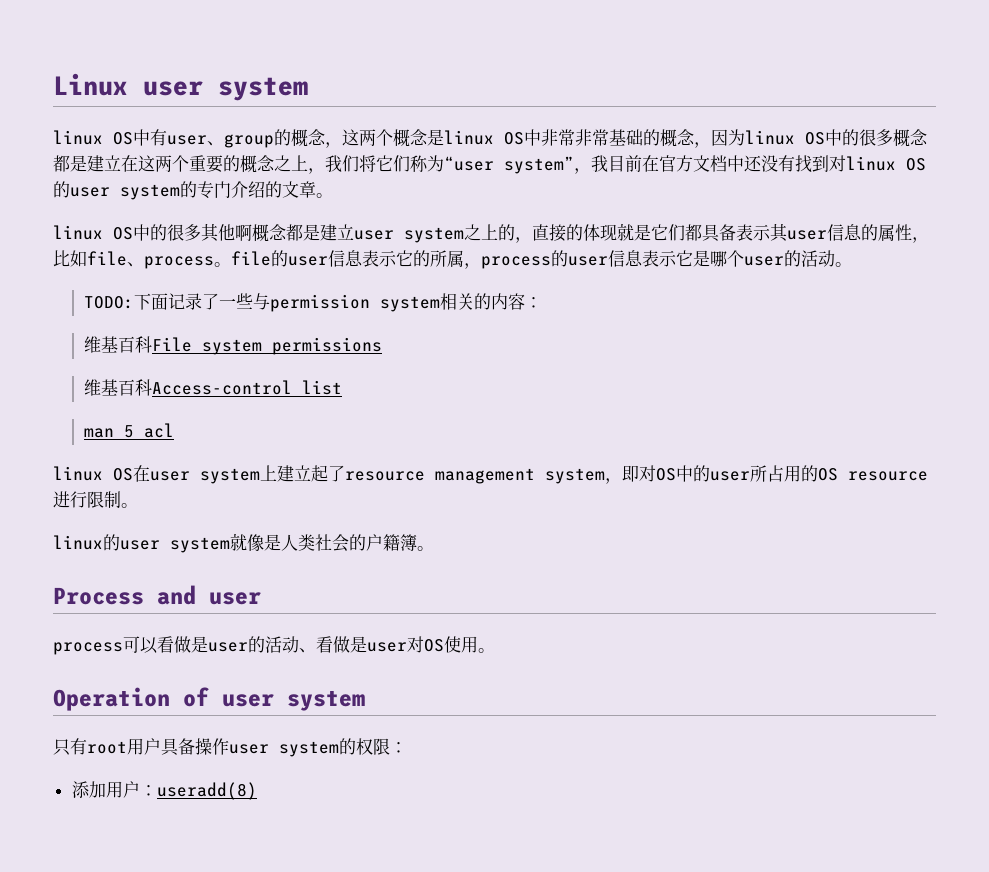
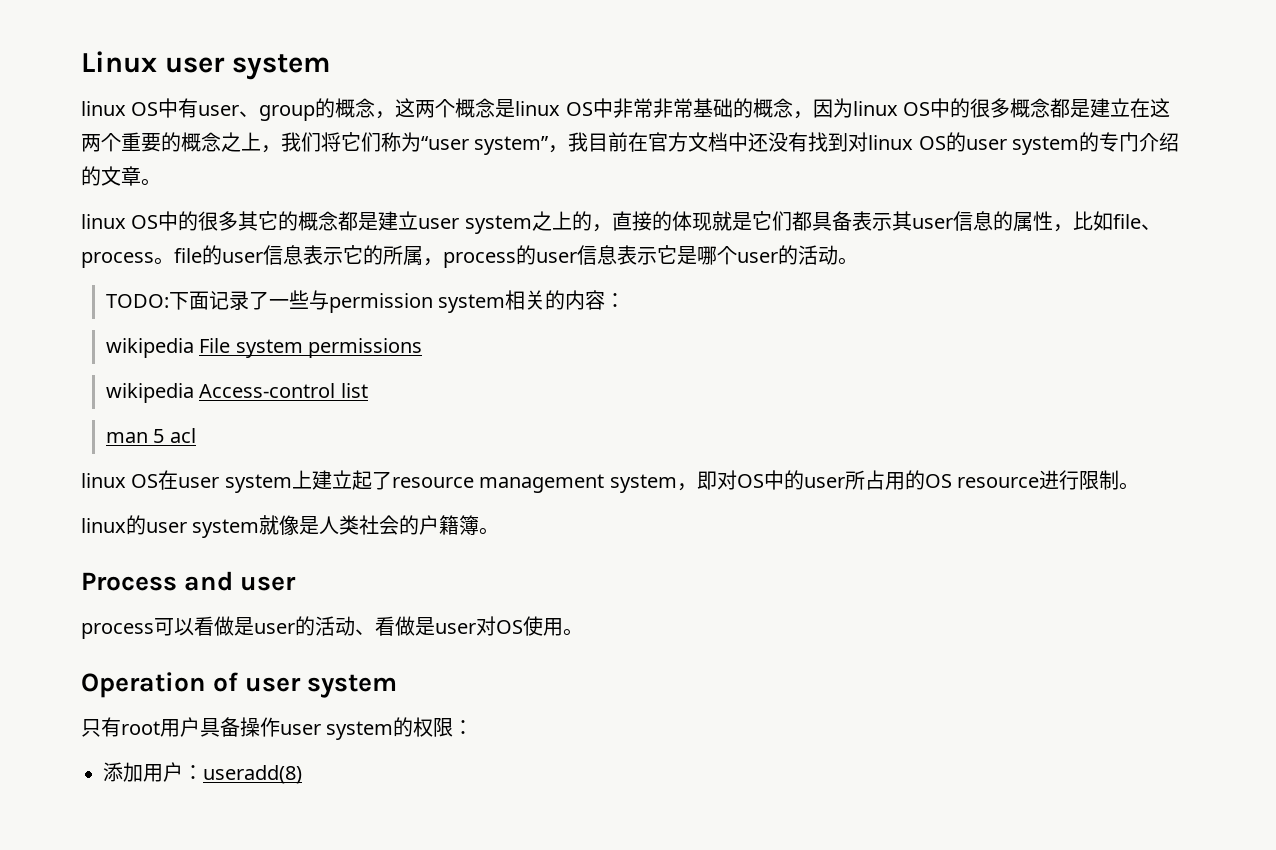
[218,224,252,241] 他啊 -> [258,211,299,231] 它的
[83,336,152,353] 维基百科 -> [106,338,195,358] wikipedia
[83,379,152,396] 维基百科 -> [106,383,195,403] wikipedia

